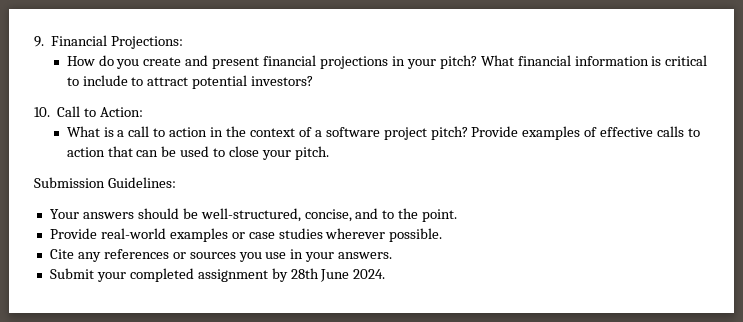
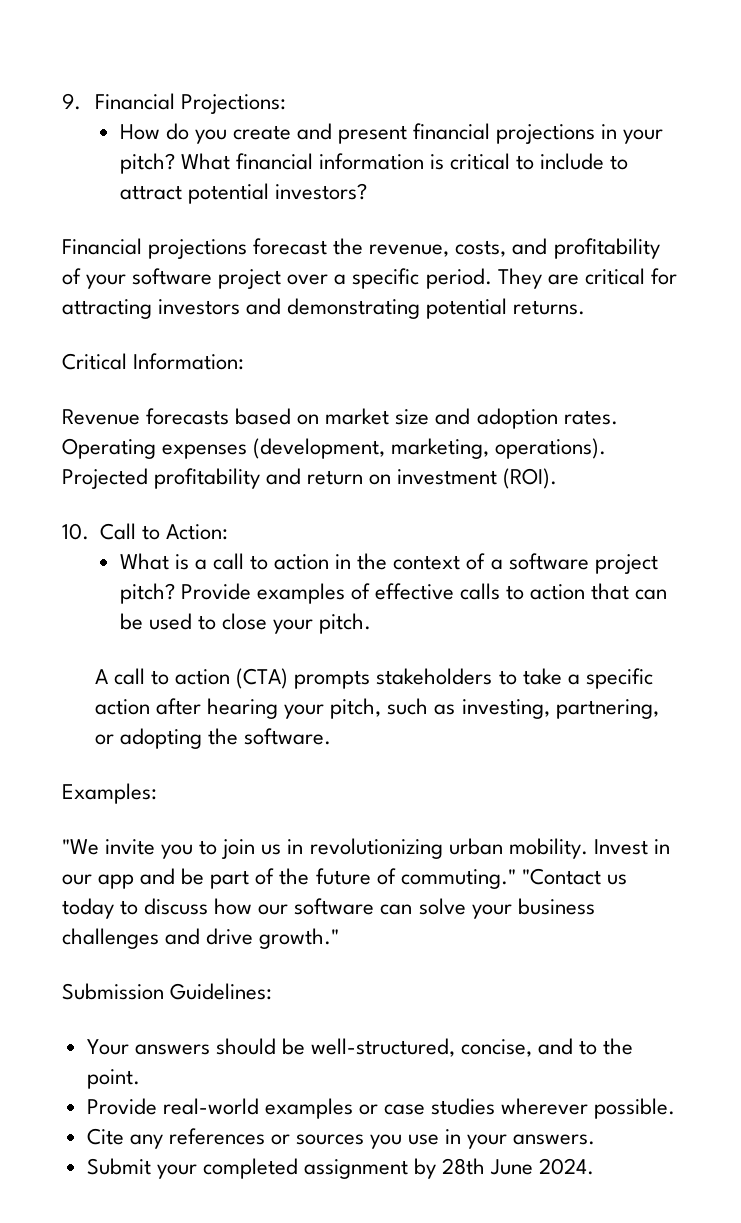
(314, 81) none -> [62,238,660,259] [62,268,677,289] [62,298,586,319] [62,353,245,370] [62,408,618,429] [62,438,607,459] [62,468,558,489] // Financial projections forecast the revenue, costs, and profitability of your software project over a specific period. They are critical for attracting investors and demonstrating potential returns. // Critical Information: // Revenue forecasts based on market size and adoption rates. Operating expenses (development, marketing, operations). Projected profitability and return on investment (ROI).
(329, 153) none -> [95,668,653,689] [95,698,659,719] [95,728,332,749] [62,783,157,804] [62,838,670,859] [62,868,627,889] [62,898,595,919] [62,928,340,949] // A call to action (CTA) prompts stakeholders to take a specific action after hearing your pitch, such as investing, partnering, or adopting the software. // Examples: // "We invite you to join us in revolutionizing urban mobility. Invest in our app and be part of the future of commuting." "Contact us today to discuss how our software can solve your business challenges and drive growth."

